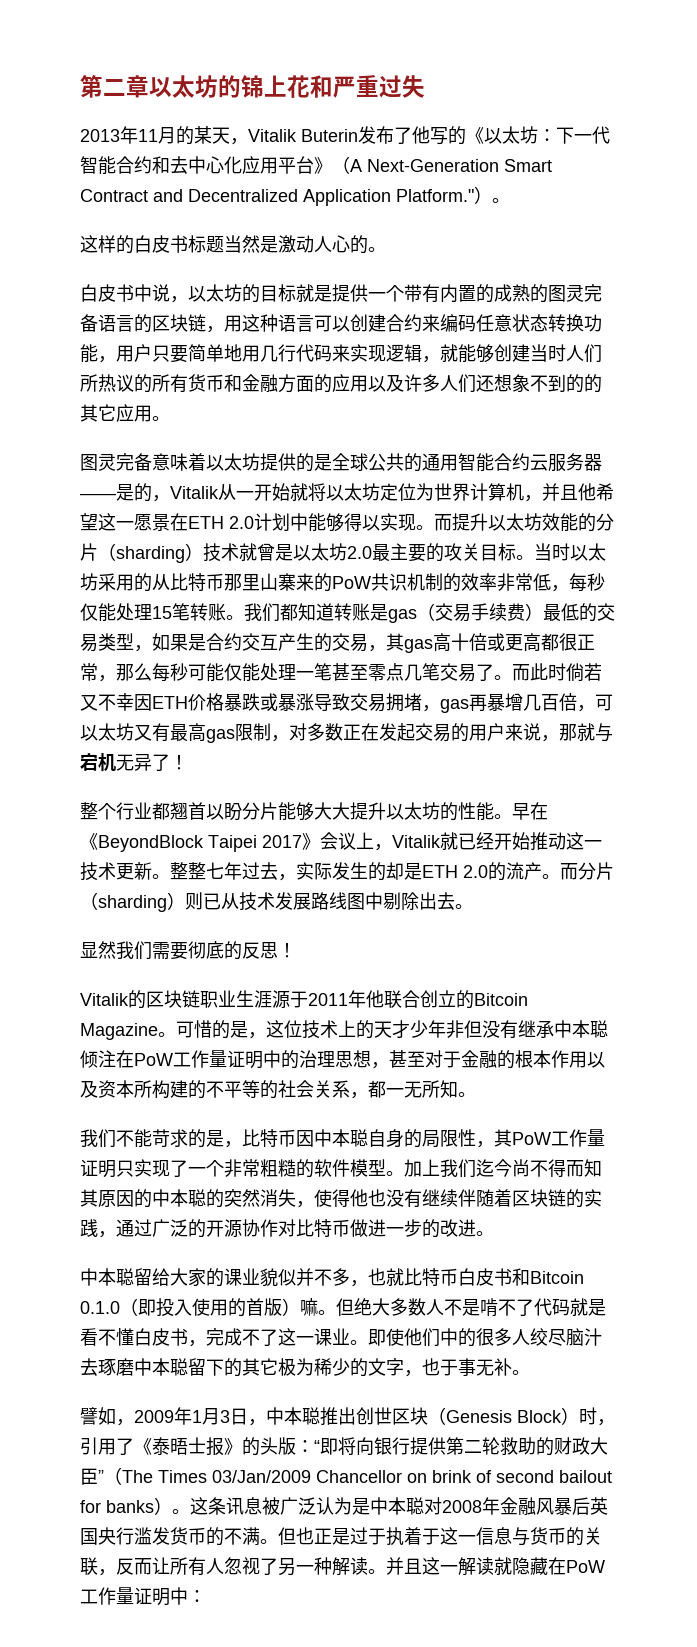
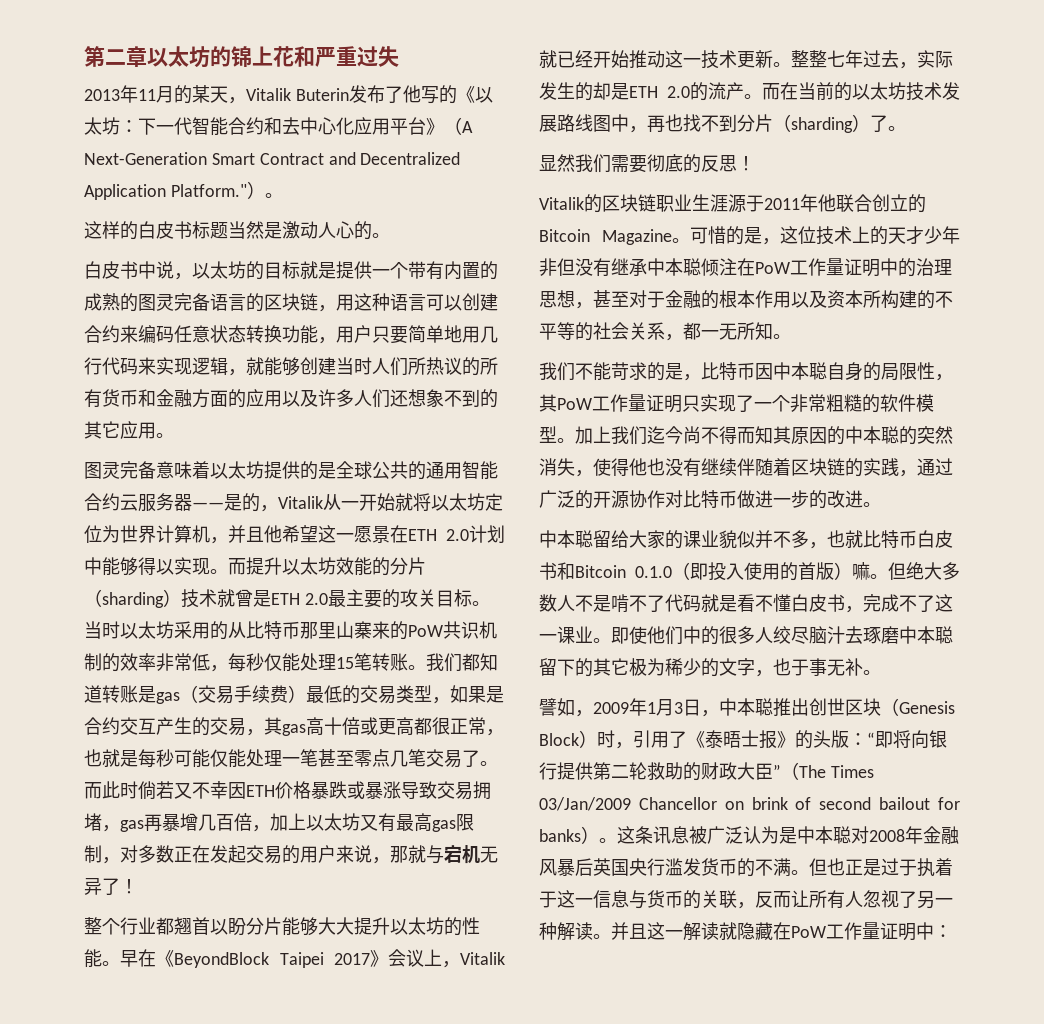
[584,374,602,393] 的 -> (498, 398) none
[293,543,347,561] 以太坊 -> [271,593,300,605] ETH
[116,663,152,681] 那么 -> [84,749,138,767] 也就是
[595,694,613,711] 可 -> [270,813,306,831] 加上
[578,862,614,880] [80,892,455,912] 分片（sharding）则已从技术发展路线图中剔除出去 -> [780,82,960,101] [539,114,888,133] 在当前的以太坊技术发展路线图中，再也找不到分片（sharding）了

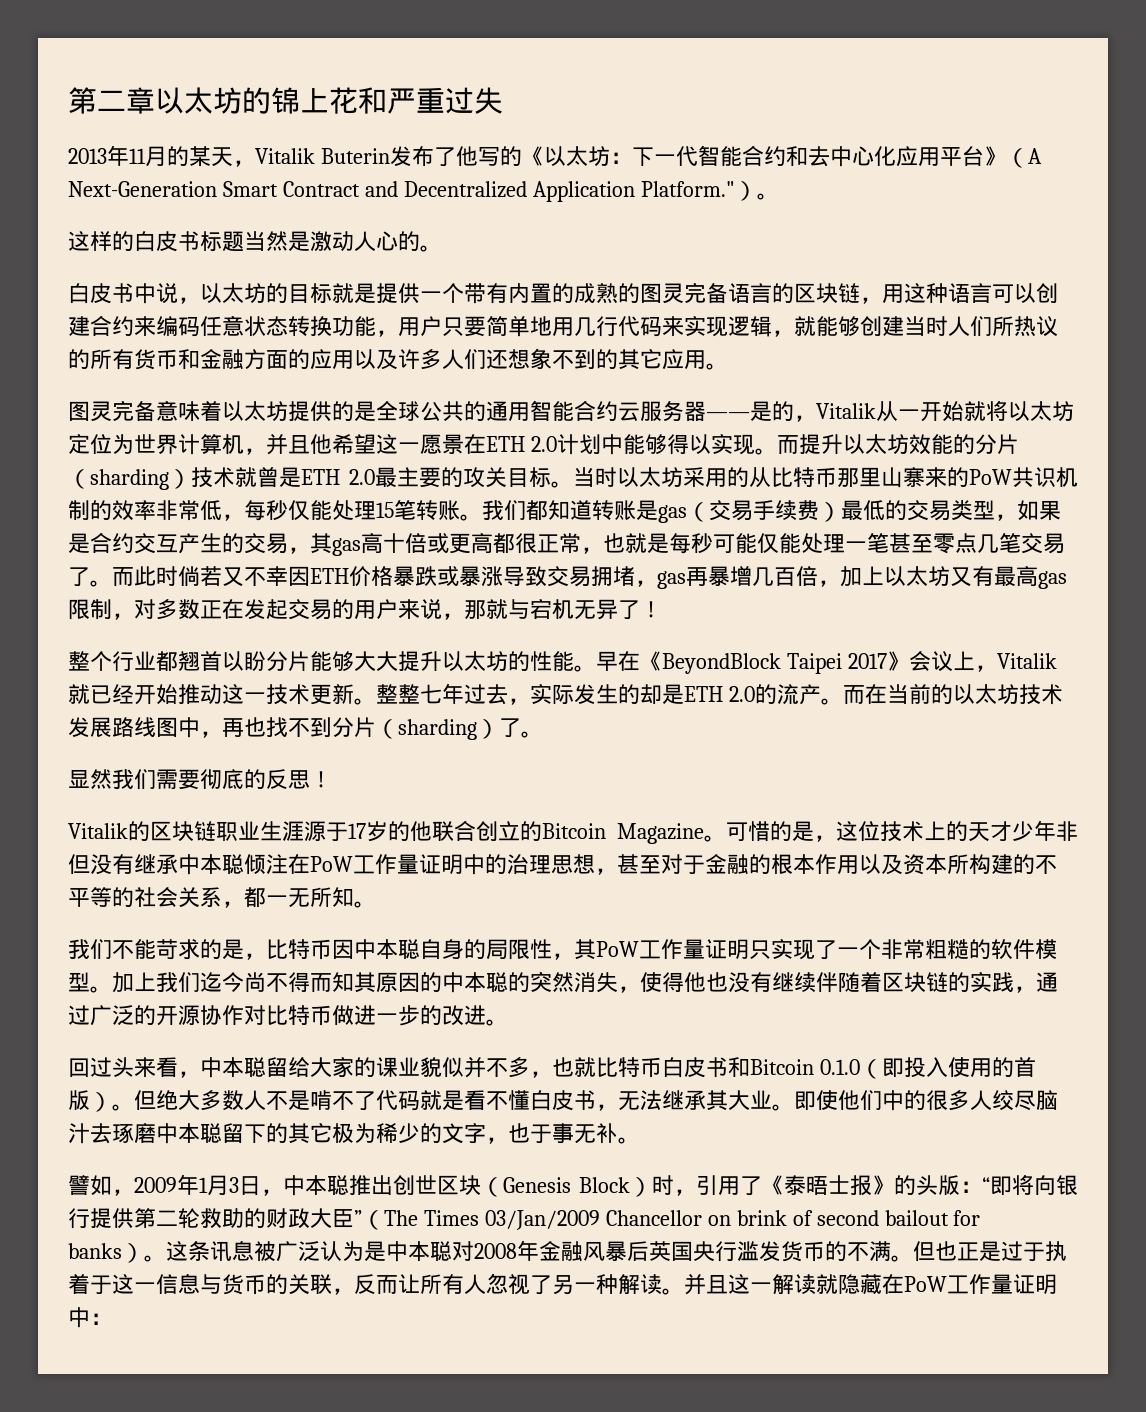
[764,194,818,212] 2011年 -> [348,821,410,842] 17岁的
(881, 504) none -> [68,1057,200,1078] 回过头来看，
[852,562,870,580] 嘛 -> (112, 1102) none
[863,594,953,612] [539,626,575,644] 完成不了这一课 -> [618,1090,750,1111] 无法继承其大

